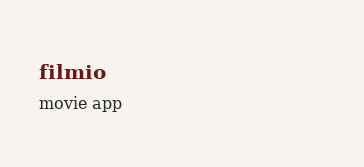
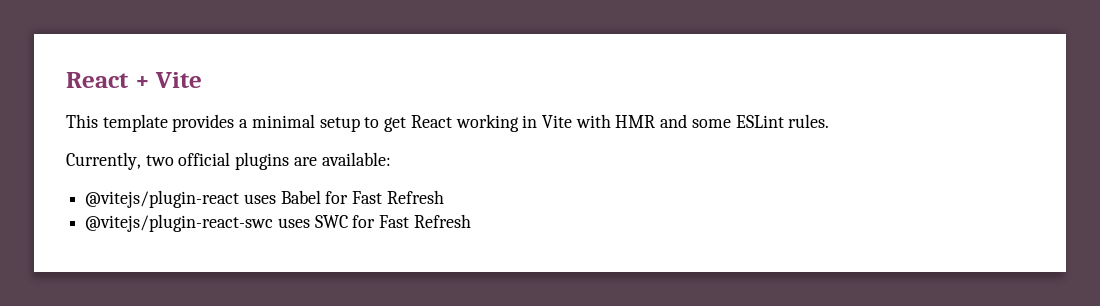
[39,64,106,79] [39,96,122,112] filmio // movie app -> [66,72,203,88] [66,114,830,132] [66,152,391,170] [85,190,444,208] [85,214,471,232] React + Vite // This template provides a minimal setup to get React working in Vite with HMR and some ESLint rules. // Currently, two official plugins are available: // @vitejs/plugin-react uses Babel for Fast Refresh // @vitejs/plugin-react-swc uses SWC for Fast Refresh

